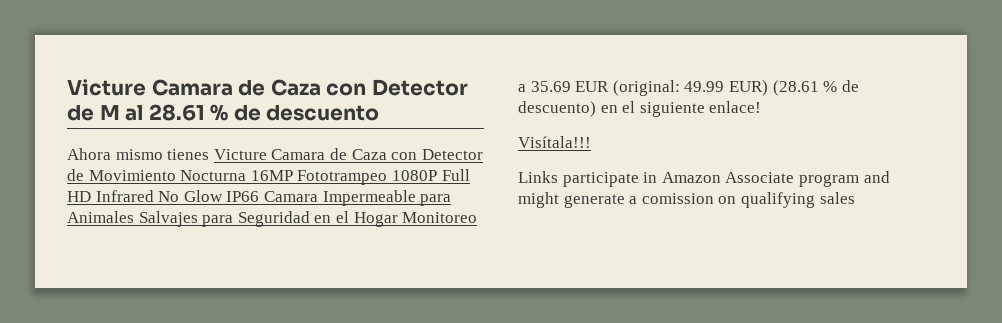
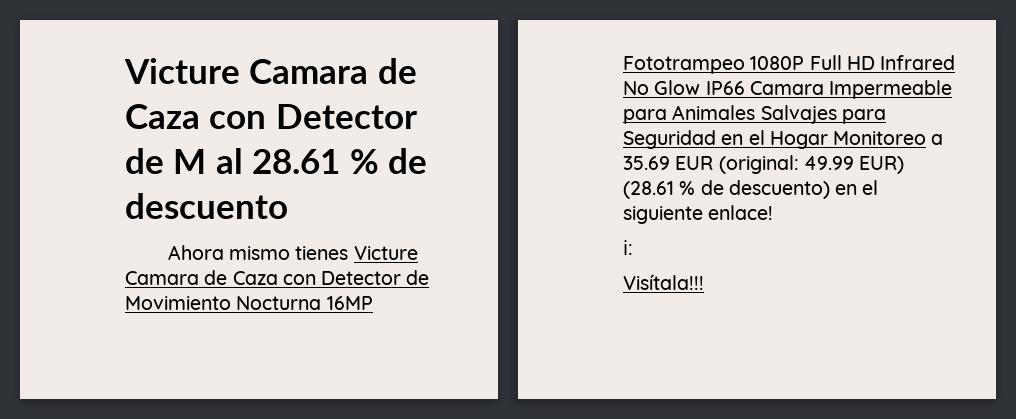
(762, 107) none -> [623,240,633,255] // ℹ:
[518,171,890,187] [518,192,855,208] // Links participate in Amazon Associate program and might generate a comission on qualifying sales -> (704, 282) none

